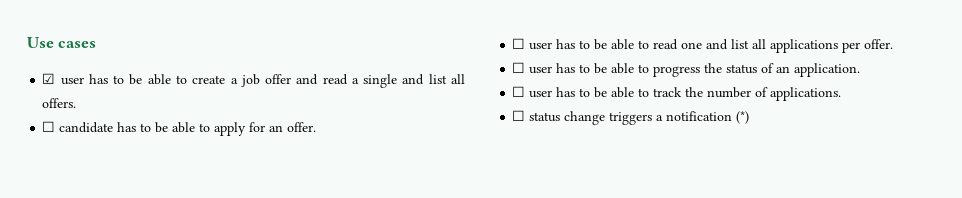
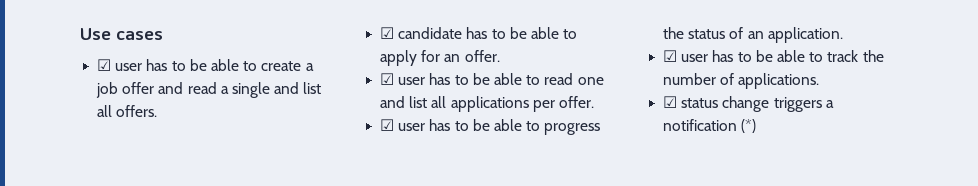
[42,121,56,132] ☐ -> [380,27,395,39] ☑
[512,38,526,49] ☐ -> [380,73,395,85] ☑
[512,62,526,73] ☐ -> [380,119,395,131] ☑
[512,86,526,97] ☐ -> [663,50,678,62] ☑
[512,110,526,121] ☐ -> [663,96,678,108] ☑

